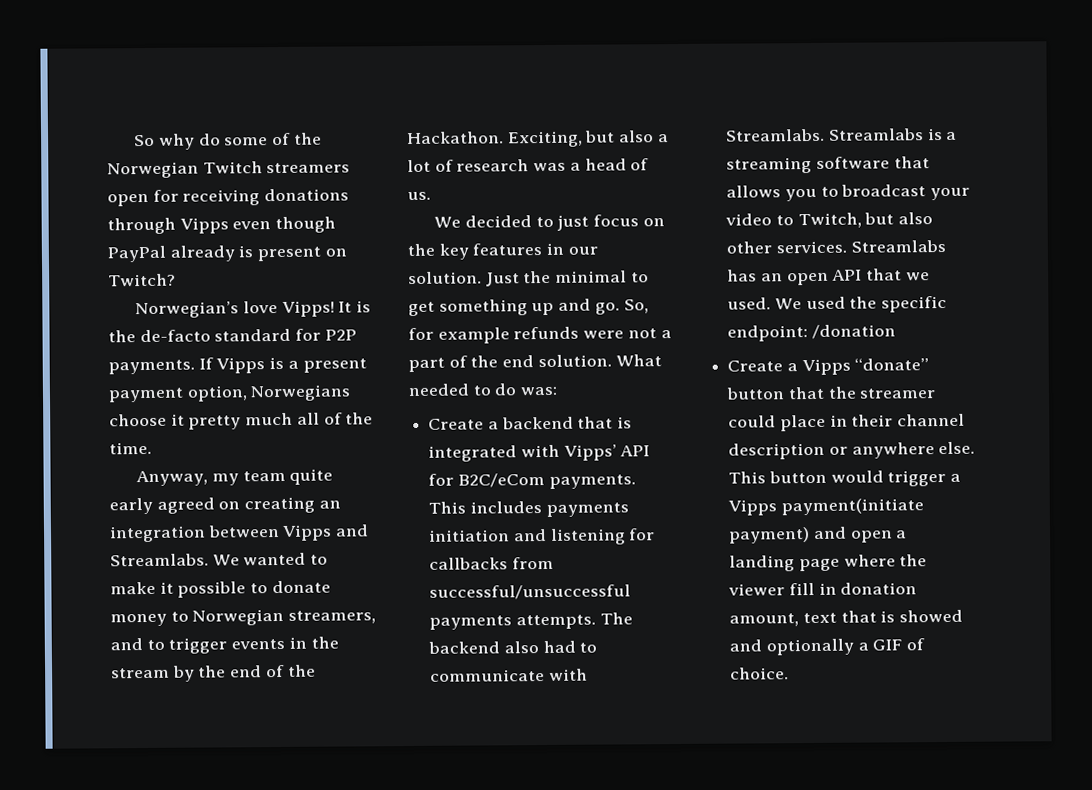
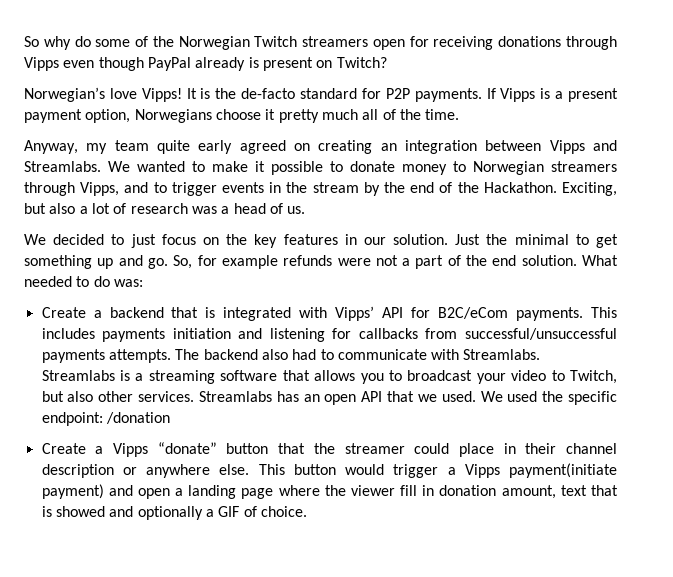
[288,610,377,624] streamers, -> [551,161,617,172] [24,182,120,196] streamers through Vipps,

